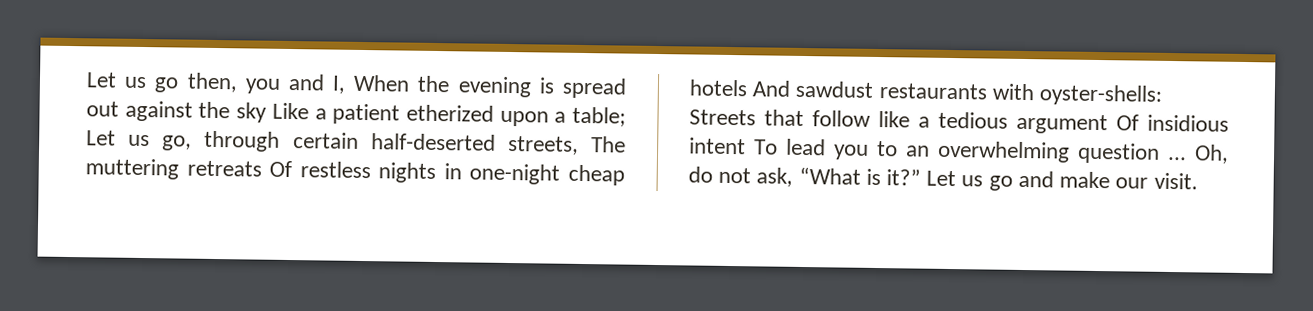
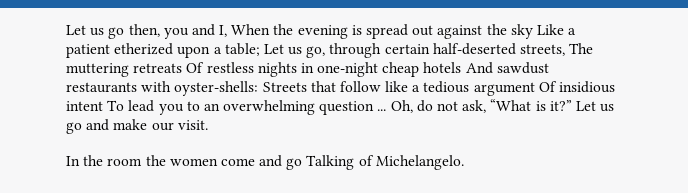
(1198, 181) none -> [66,155,464,170] // In the room the women come and go Talking of Michelangelo.

